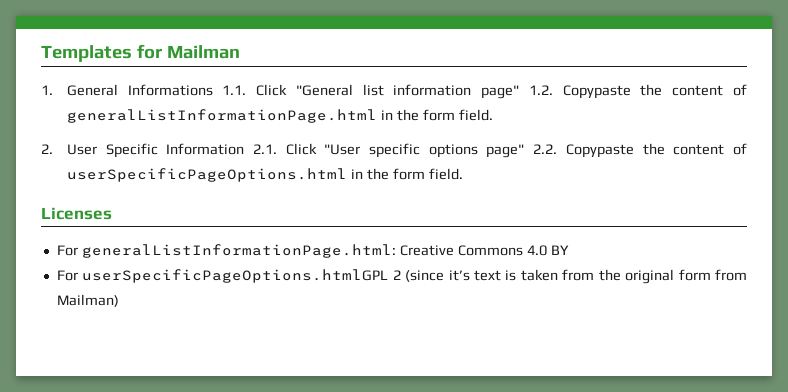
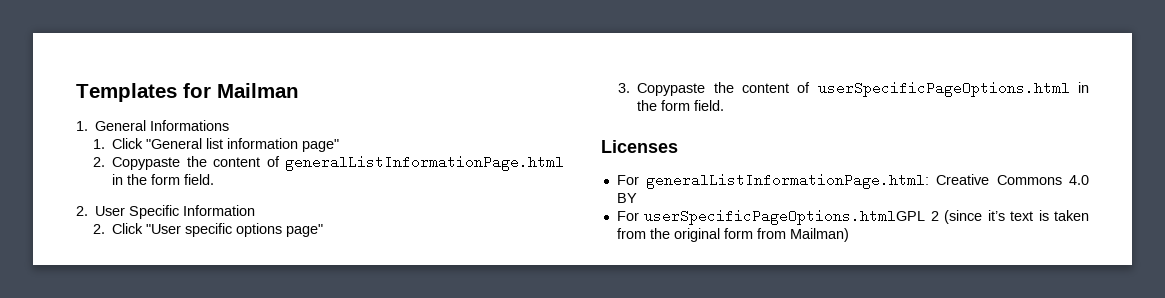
[222,85,247,95] 1.1. -> [93,139,106,149] // 1.
[528,85,553,95] 1.2. -> [93,157,106,167] // 2.
[252,144,277,154] 2.1. -> [93,224,106,234] // 2.
[533,144,558,154] 2.2. -> [618,83,631,93] // 3.

